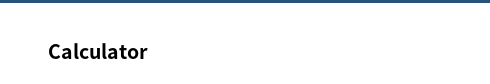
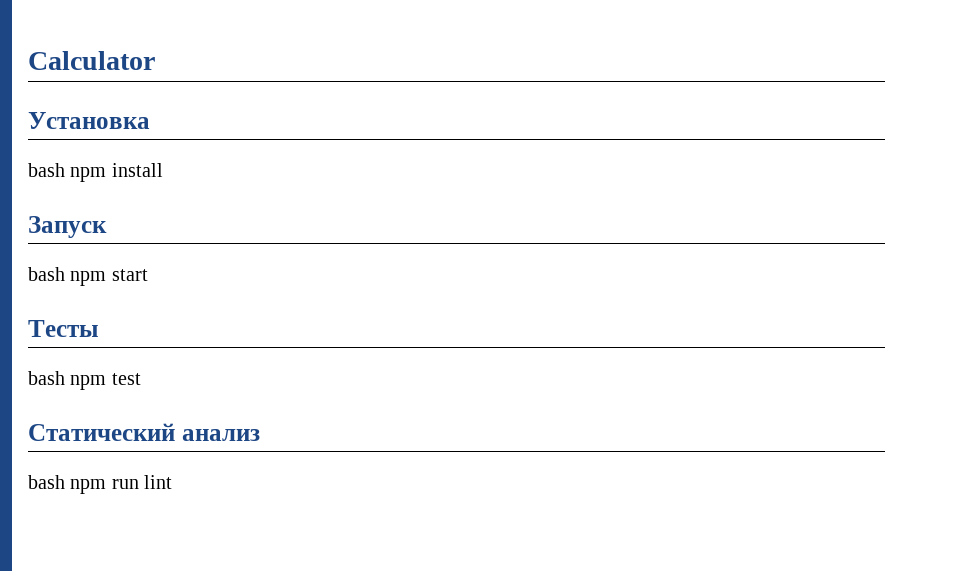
(148, 51) none -> [28,112,150,129] [28,163,163,182] [28,216,107,238] [28,267,148,286] [28,320,99,337] [28,371,141,390] [28,423,260,441] [28,475,173,494] // Установка // bash npm install // Запуск // bash npm start // Тесты // bash npm test // Статический анализ // bash npm run lint

